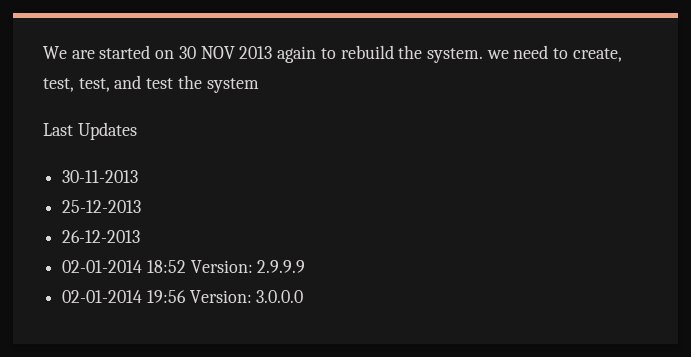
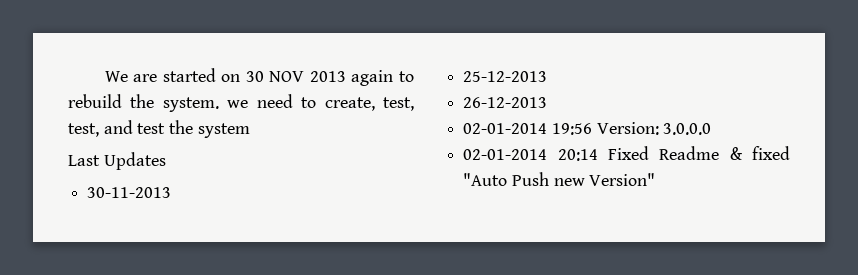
[62,260,306,273] // 02-01-2014 18:52 Version: 2.9.9.9 -> (548, 102) none
(304, 296) none -> [463,146,790,161] [463,172,656,186] // 02-01-2014 20:14 Fixed Readme & fixed "Auto Push new Version"

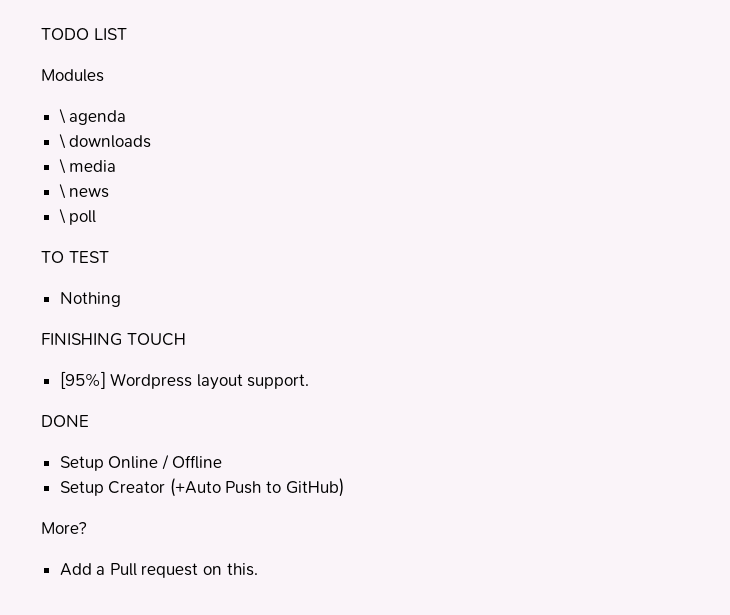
[104,68,414,86] [68,94,415,112] [68,120,250,138] [68,152,166,170] [87,187,172,198] [463,71,548,82] [463,97,548,108] [463,122,712,135] [463,146,790,161] [463,172,656,186] We are started on 30 NOV 2013 again to rebuild the system. we need to create, test, test, and test the system // Last Updates // 30-11-2013 // 25-12-2013 // 26-12-2013 // 02-01-2014 19:56 Version: 3.0.0.0 // 02-01-2014 20:14 Fixed Readme & fixed "Auto Push new Version" -> [41,28,127,40] [41,69,104,82] [58,108,127,125] [58,133,152,149] [58,158,117,174] [58,183,110,199] [58,208,97,225] [41,251,109,263] [59,292,121,307] [41,333,186,346] [59,371,310,390] [41,415,89,427] [59,454,223,471] [59,478,344,497] [41,522,87,534] [59,563,258,578] TODO LIST // Modules // \ agenda // \ downloads // \ media // \ news // \ poll // TO TEST // Nothing // FINISHING TOUCH // [95%] Wordpress layout support. // DONE // Setup Online / Offline // Setup Creator (+Auto Push to GitHub) // More? // Add a Pull request on this.

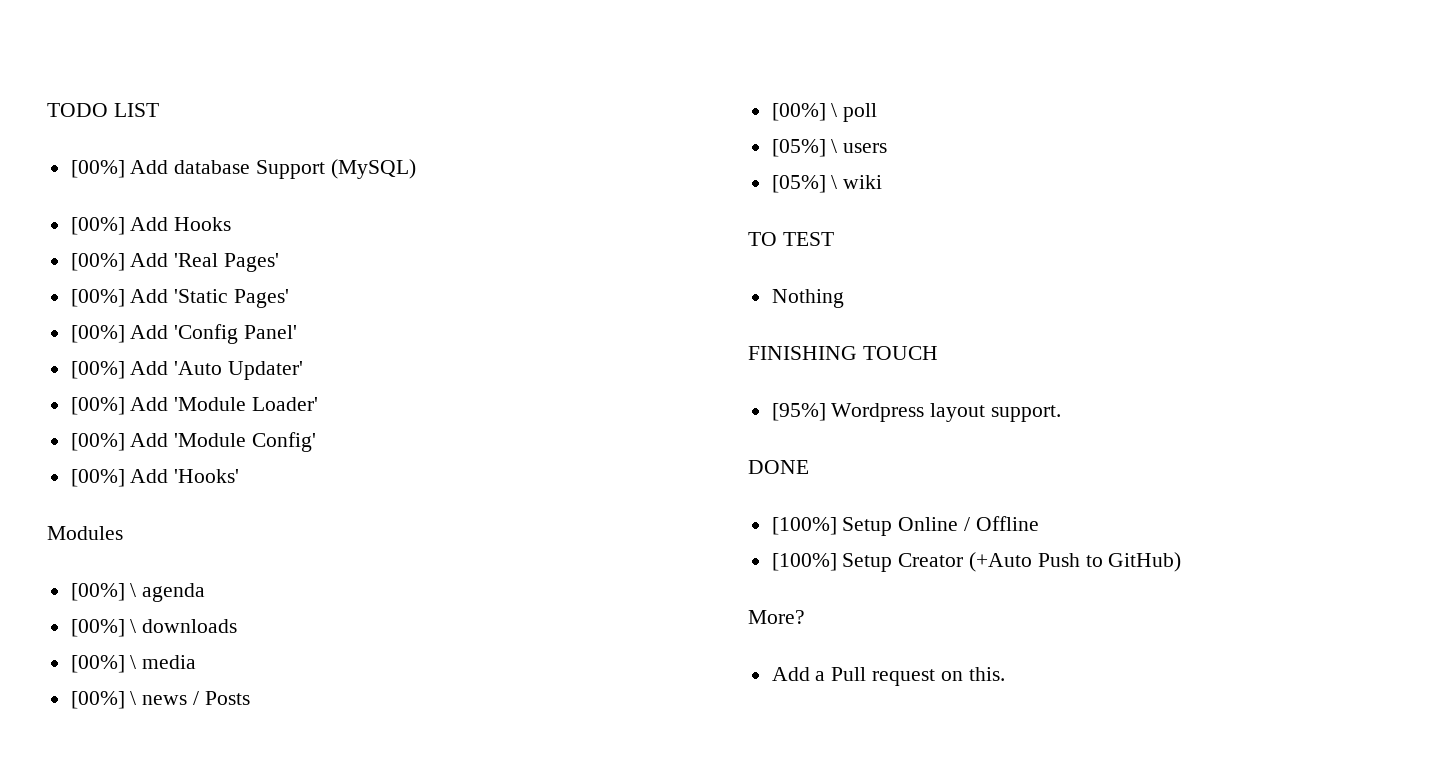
(127, 34) none -> [70,159,416,179] [70,217,232,235] [70,253,280,272] [70,289,290,308] [70,324,298,344] [70,361,304,380] [70,397,319,415] [70,432,317,452] [70,469,240,487] // [00%] Add database Support (MySQL) // [00%] Add Hooks // [00%] Add 'Real Pages' // [00%] Add 'Static Pages' // [00%] Add 'Config Panel' // [00%] Add 'Auto Updater' // [00%] Add 'Module Loader' // [00%] Add 'Module Config' // [00%] Add 'Hooks'
(104, 75) none -> [70,583,125,601] [00%]
(127, 117) none -> [70,619,125,637] [00%]
(152, 141) none -> [70,655,125,673] [00%]
(117, 166) none -> [70,691,125,709] [00%]
(110, 193) // -> [193,691,250,705] [771,103,826,121] / Posts // [00%]
(97, 217) none -> [771,139,888,157] [771,175,883,193] // [05%] \ users // [05%] \ wiki
(89, 421) none -> [771,517,837,535] [100%]
(223, 462) none -> [771,553,837,571] [100%]

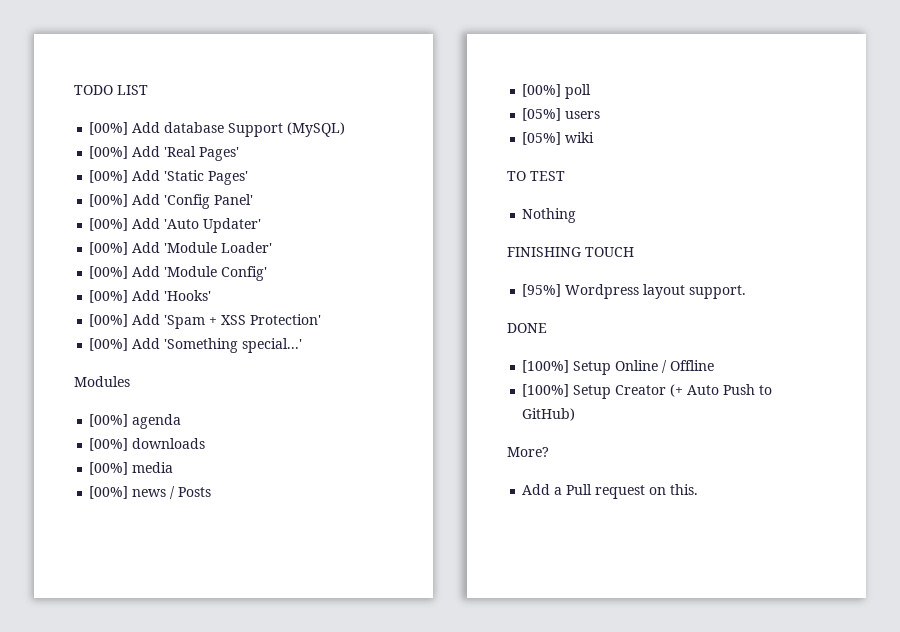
[70,217,232,235] // [00%] Add Hooks -> (346, 129) none
(240, 476) none -> [89,314,322,329] [89,338,303,353] // [00%] Add 'Spam + XSS Protection' // [00%] Add 'Something special...'
[130,583,137,597] \ -> (129, 420) none
[130,619,137,633] \ -> (129, 444) none
[130,655,137,669] \ -> (129, 468) none
[130,691,137,705] \ -> (129, 492) none
[831,103,838,117] \ -> (562, 90) none
[831,139,838,153] \ -> (562, 114) none
[831,175,838,189] \ -> (562, 138) none
[969,552,1033,572] (+Auto -> [670,384,720,397] (+ Auto

